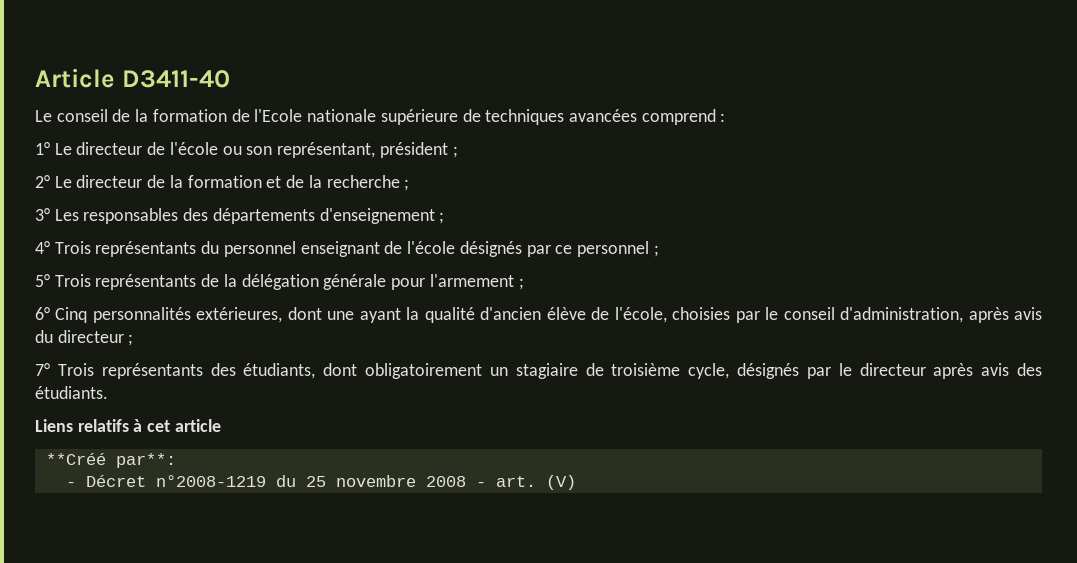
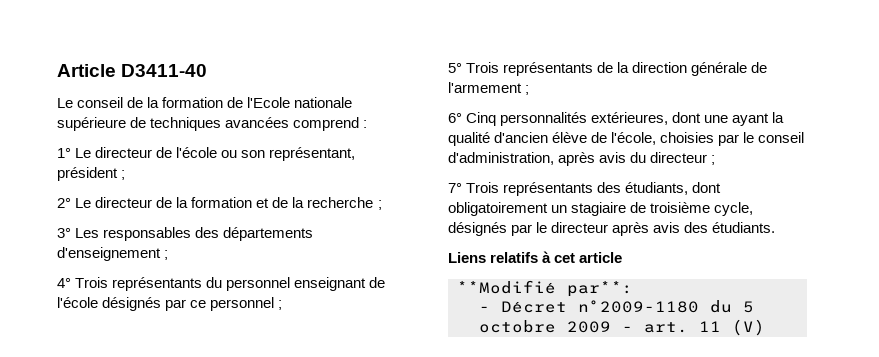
[241,274,426,290] délégation générale pour -> [632,62,768,76] direction générale de
[45,453,106,465] **Créé -> [457,280,556,294] **Modifié
[155,475,466,487] n°2008-1219 du 25 novembre 2008 -> [578,300,754,313] [479,320,611,333] n°2009-1180 du 5 octobre 2009
(536, 481) none -> [699,321,721,332] 11

